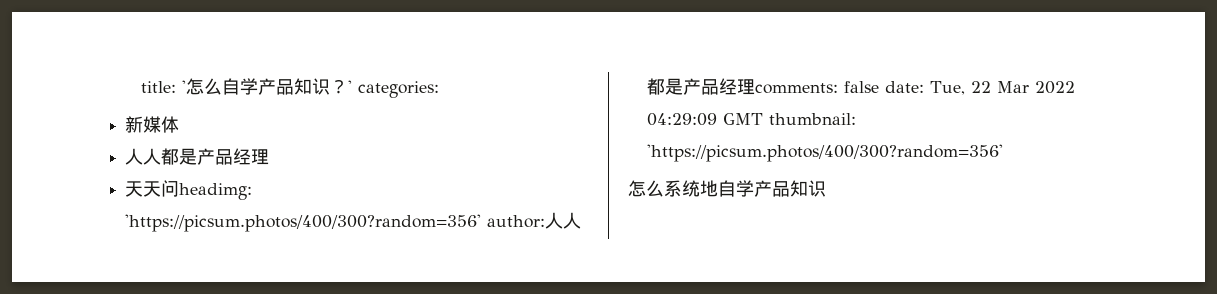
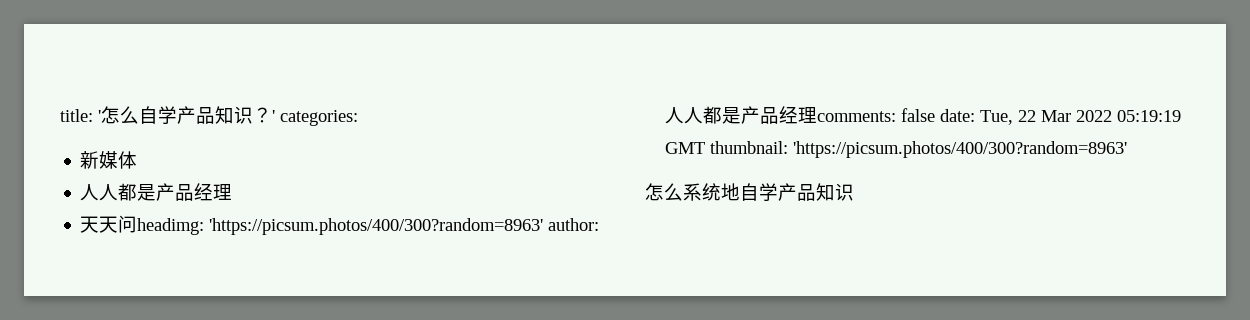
[125,214,482,232] 'https://picsum.photos/400/300?random=356' -> [209,218,544,235] 'https://picsum.photos/400/300?random=8963'
[647,113,718,126] 04:29:09 -> [1117,110,1182,122] 05:19:19
[647,144,1004,162] 'https://picsum.photos/400/300?random=356' -> [793,141,1128,158] 'https://picsum.photos/400/300?random=8963'

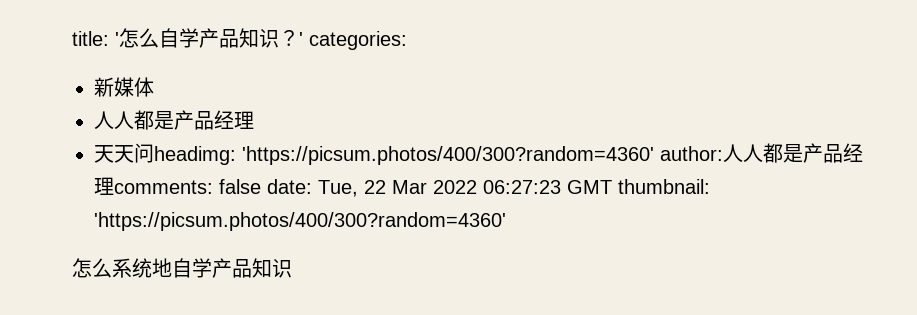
[209,218,544,235] 'https://picsum.photos/400/300?random=8963' -> [242,146,654,165] 'https://picsum.photos/400/300?random=4360'
[1117,110,1182,122] 05:19:19 -> [483,180,561,194] 06:27:23
[793,141,1128,158] 'https://picsum.photos/400/300?random=8963' -> [94,212,506,231] 'https://picsum.photos/400/300?random=4360'

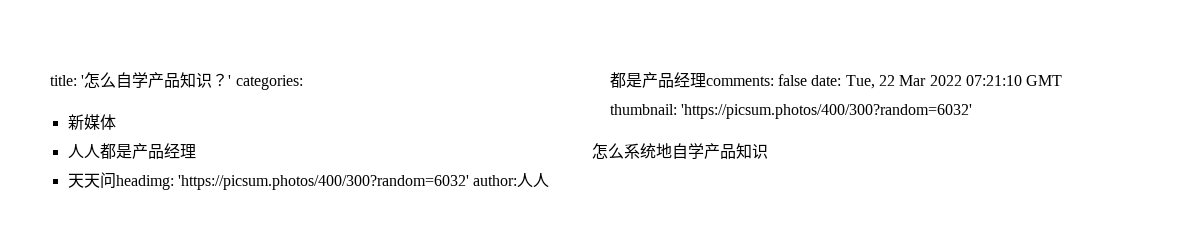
[242,146,654,165] 'https://picsum.photos/400/300?random=4360' -> [177,175,469,190] 'https://picsum.photos/400/300?random=6032'
[483,180,561,194] 06:27:23 -> [965,75,1022,86] 07:21:10
[94,212,506,231] 'https://picsum.photos/400/300?random=4360' -> [680,104,972,119] 'https://picsum.photos/400/300?random=6032'

